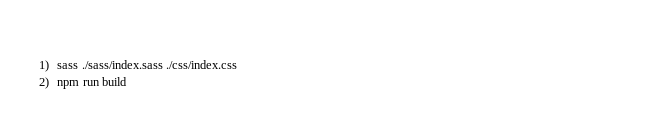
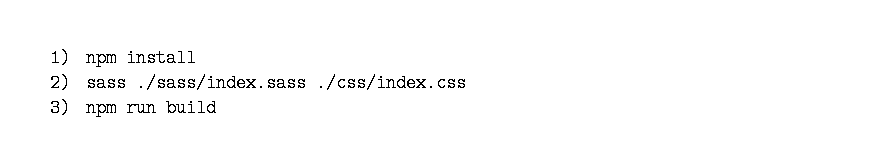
(49, 66) none -> [85,49,196,67] [50,74,70,92] npm install // 2)
[39,77,49,89] 2) -> [50,99,70,117] 3)

